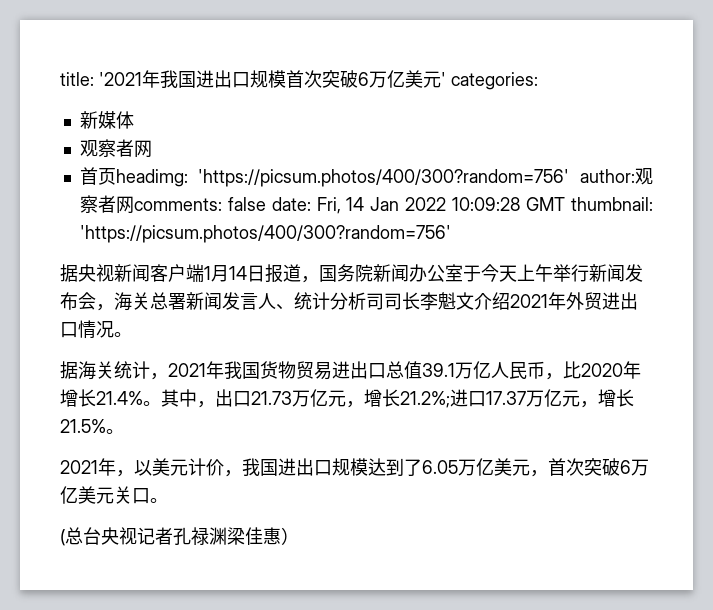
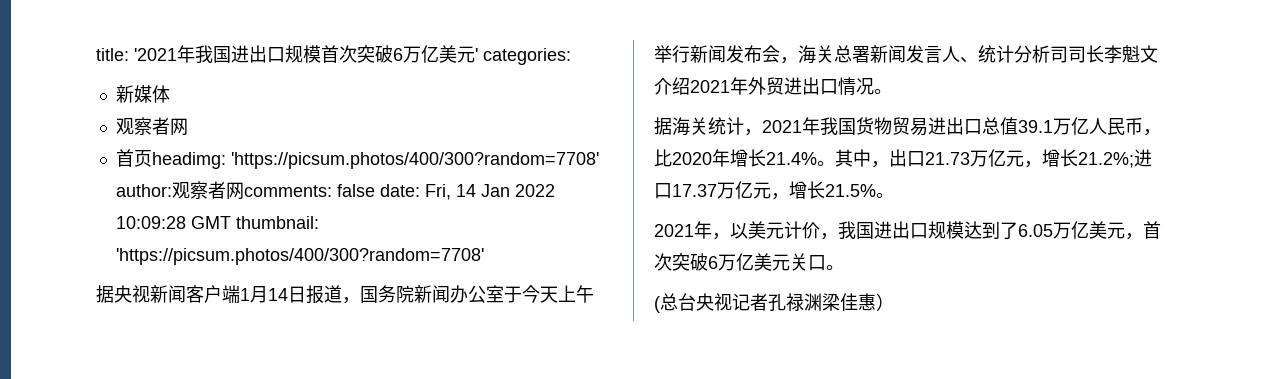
[198,169,570,187] 'https://picsum.photos/400/300?random=756' -> [230,152,599,169] 'https://picsum.photos/400/300?random=7708'
[79,225,451,243] 'https://picsum.photos/400/300?random=756' -> [115,248,484,265] 'https://picsum.photos/400/300?random=7708'

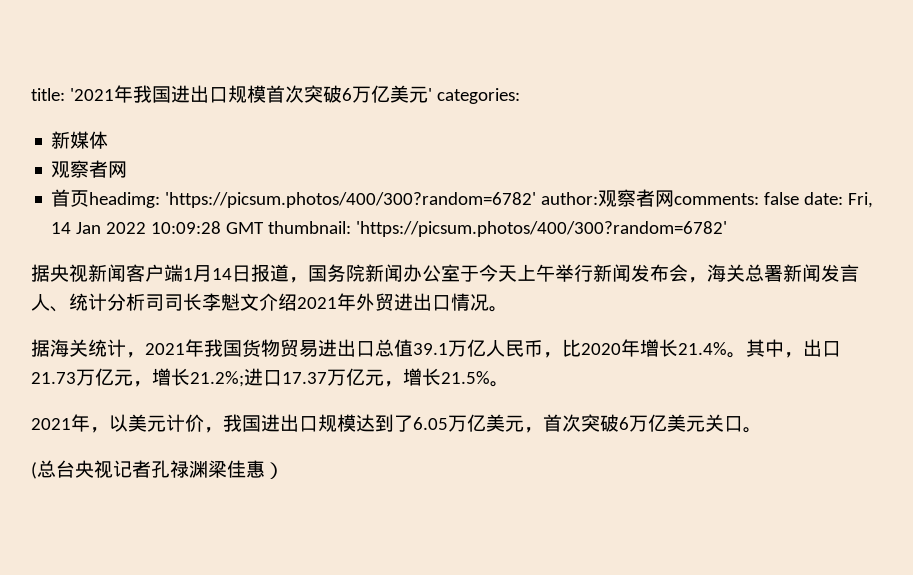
[230,152,599,169] 'https://picsum.photos/400/300?random=7708' -> [165,192,537,208] 'https://picsum.photos/400/300?random=6782'
[115,248,484,265] 'https://picsum.photos/400/300?random=7708' -> [356,221,728,237] 'https://picsum.photos/400/300?random=6782'

